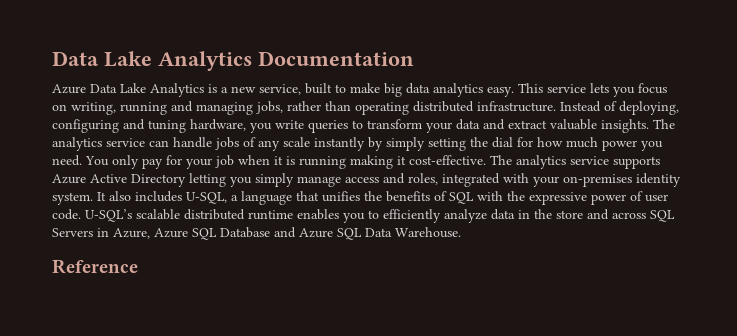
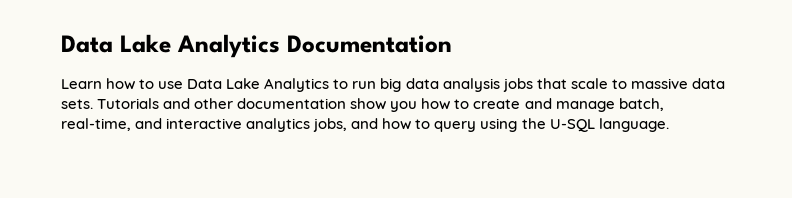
[52,83,667,97] [52,101,679,115] [52,119,675,133] [52,137,663,151] [52,155,660,169] [52,173,681,187] [52,191,668,205] [52,209,675,223] [52,227,461,240] [52,259,138,274] Azure Data Lake Analytics is a new service, built to make big data analytics easy. This service lets you focus on writing, running and managing jobs, rather than operating distributed infrastructure. Instead of deploying, configuring and tuning hardware, you write queries to transform your data and extract valuable insights. The analytics service can handle jobs of any scale instantly by simply setting the dial for how much power you need. You only pay for your job when it is running making it cost-effective. The analytics service supports Azure Active Directory letting you simply manage access and roles, integrated with your on-premises identity system. It also includes U-SQL, a language that unifies the benefits of SQL with the expressive power of user code. U-SQL’s scalable distributed runtime enables you to efficiently analyze data in the store and across SQL Servers in Azure, Azure SQL Database and Azure SQL Data Warehouse. // Reference -> [61,78,725,92] [61,98,664,112] [61,118,669,132] Learn how to use Data Lake Analytics to run big data analysis jobs that scale to massive data sets. Tutorials and other documentation show you how to create and manage batch, real-time, and interactive analytics jobs, and how to query using the U-SQL language.

